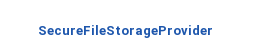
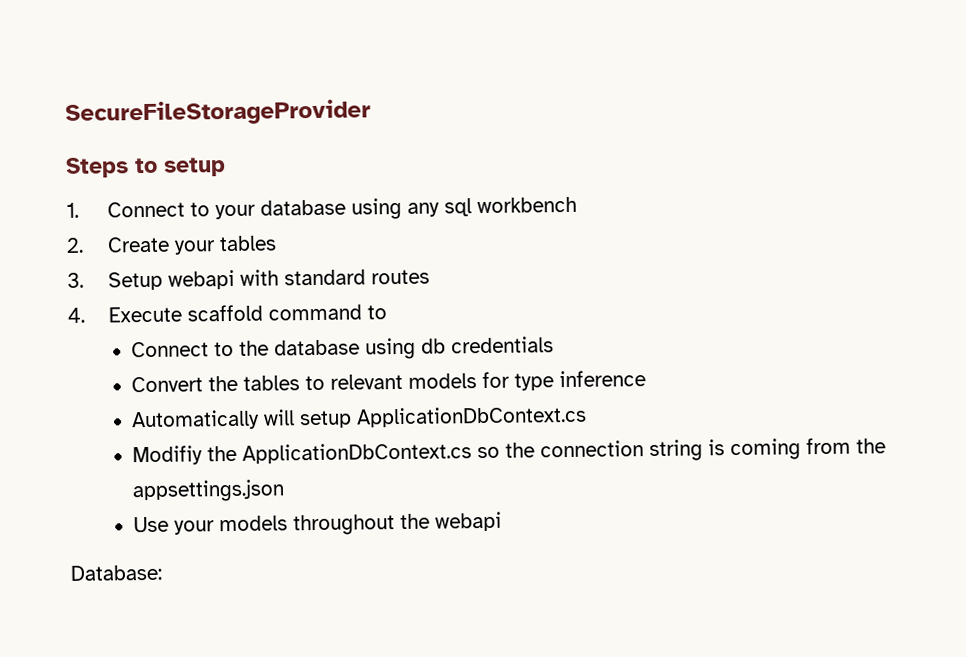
(213, 31) none -> [65,157,226,178] [66,196,577,220] [66,235,277,255] [67,269,430,291] [67,304,387,323] [131,336,555,360] [131,370,647,393] [131,405,588,431] [132,437,887,466] [132,479,286,503] [133,511,503,536] [70,564,162,581] // Steps to setup // 1. Connect to your database using any sql workbench // 2. Create your tables // 3. Setup webapi with standard routes // 4. Execute scaffold command to // Connect to the database using db credentials // Convert the tables to relevant models for type inference // Automatically will setup ApplicationDbContext.cs // Modifiy the ApplicationDbContext.cs so the connection string is coming from the appsettings.json // Use your models throughout the webapi // Database:

